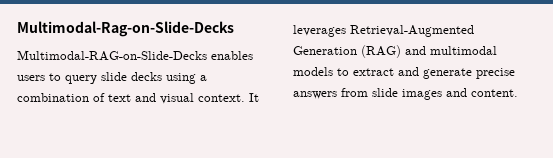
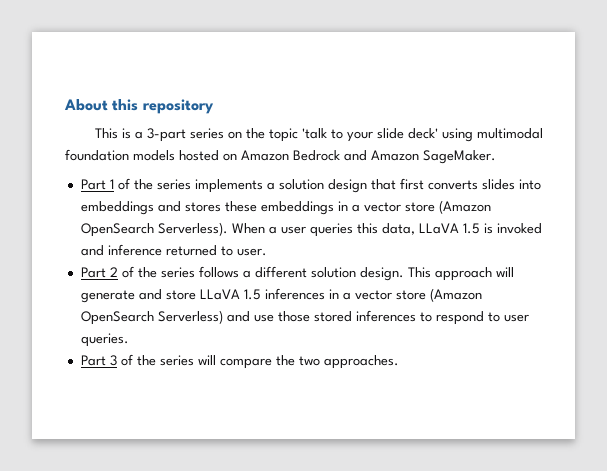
[17,21,234,37] [17,50,253,61] [17,72,207,84] [17,93,259,104] [293,25,474,37] [293,45,497,58] [293,67,515,79] [293,88,518,100] Multimodal-Rag-on-Slide-Decks // Multimodal-RAG-on-Slide-Decks enables users to query slide decks using a combination of text and visual context. It leverages Retrieval-Augmented Generation (RAG) and multimodal models to extract and generate precise answers from slide images and content. -> [64,99,214,114] [95,128,544,142] [65,149,496,164] [80,178,541,193] [80,200,491,215] [80,222,542,237] [80,244,267,256] [80,266,514,281] [80,288,482,303] [80,310,529,325] [80,333,129,347] [80,354,399,369] About this repository // This is a 3-part series on the topic 'talk to your slide deck' using multimodal foundation models hosted on Amazon Bedrock and Amazon SageMaker. // Part 1 of the series implements a solution design that first converts slides into embeddings and stores these embeddings in a vector store (Amazon OpenSearch Serverless). When a user queries this data, LLaVA 1.5 is invoked and inference returned to user. // Part 2 of the series follows a different solution design. This approach will generate and store LLaVA 1.5 inferences in a vector store (Amazon OpenSearch Serverless) and use those stored inferences to respond to user queries. // Part 3 of the series will compare the two approaches.

